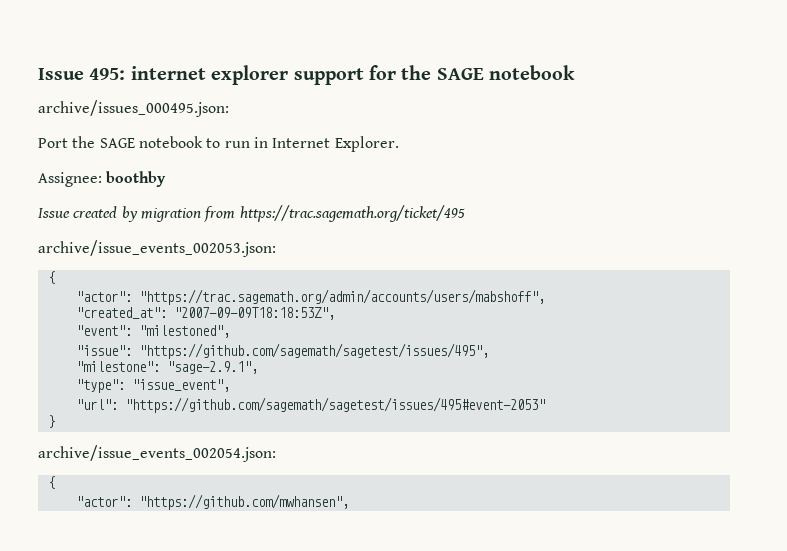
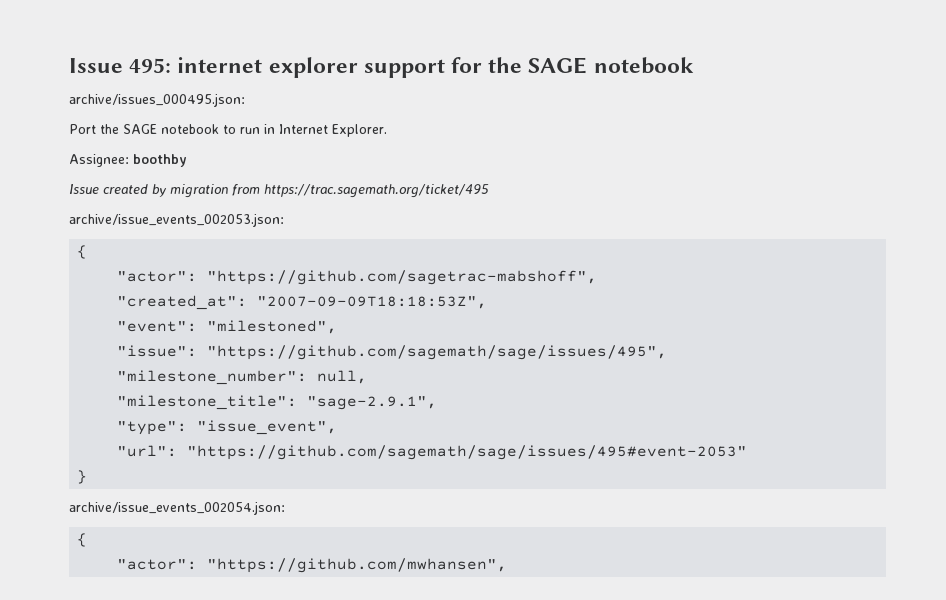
[138,289,545,305] "https://trac.sagemath.org/admin/accounts/users/mabshoff", -> [207,270,598,285] "https://github.com/sagetrac-mabshoff",
[138,343,489,359] [75,361,160,372] "https://github.com/sagemath/sagetest/issues/495", // "milestone": -> [207,345,668,360] [117,370,368,385] [117,395,298,410] "https://github.com/sagemath/sage/issues/495", // "milestone_number": null, // "milestone_title":
[124,397,545,413] "https://github.com/sagemath/sagetest/issues/495#event-2053" -> [187,445,748,460] "https://github.com/sagemath/sage/issues/495#event-2053"

